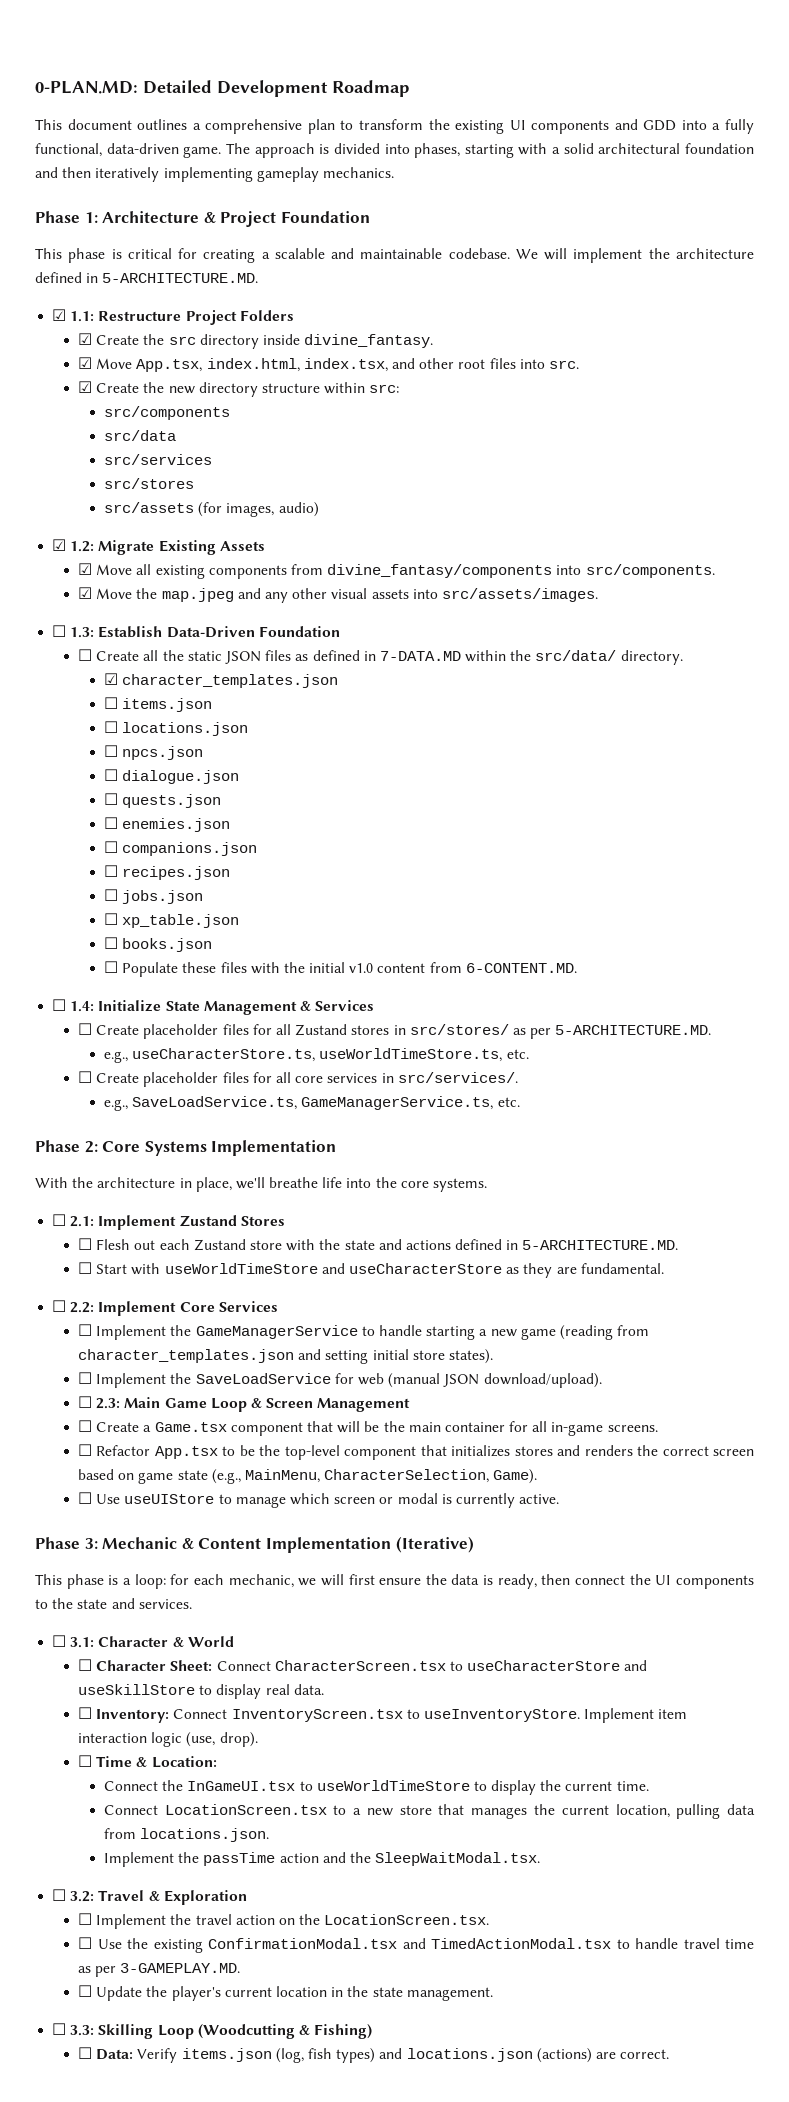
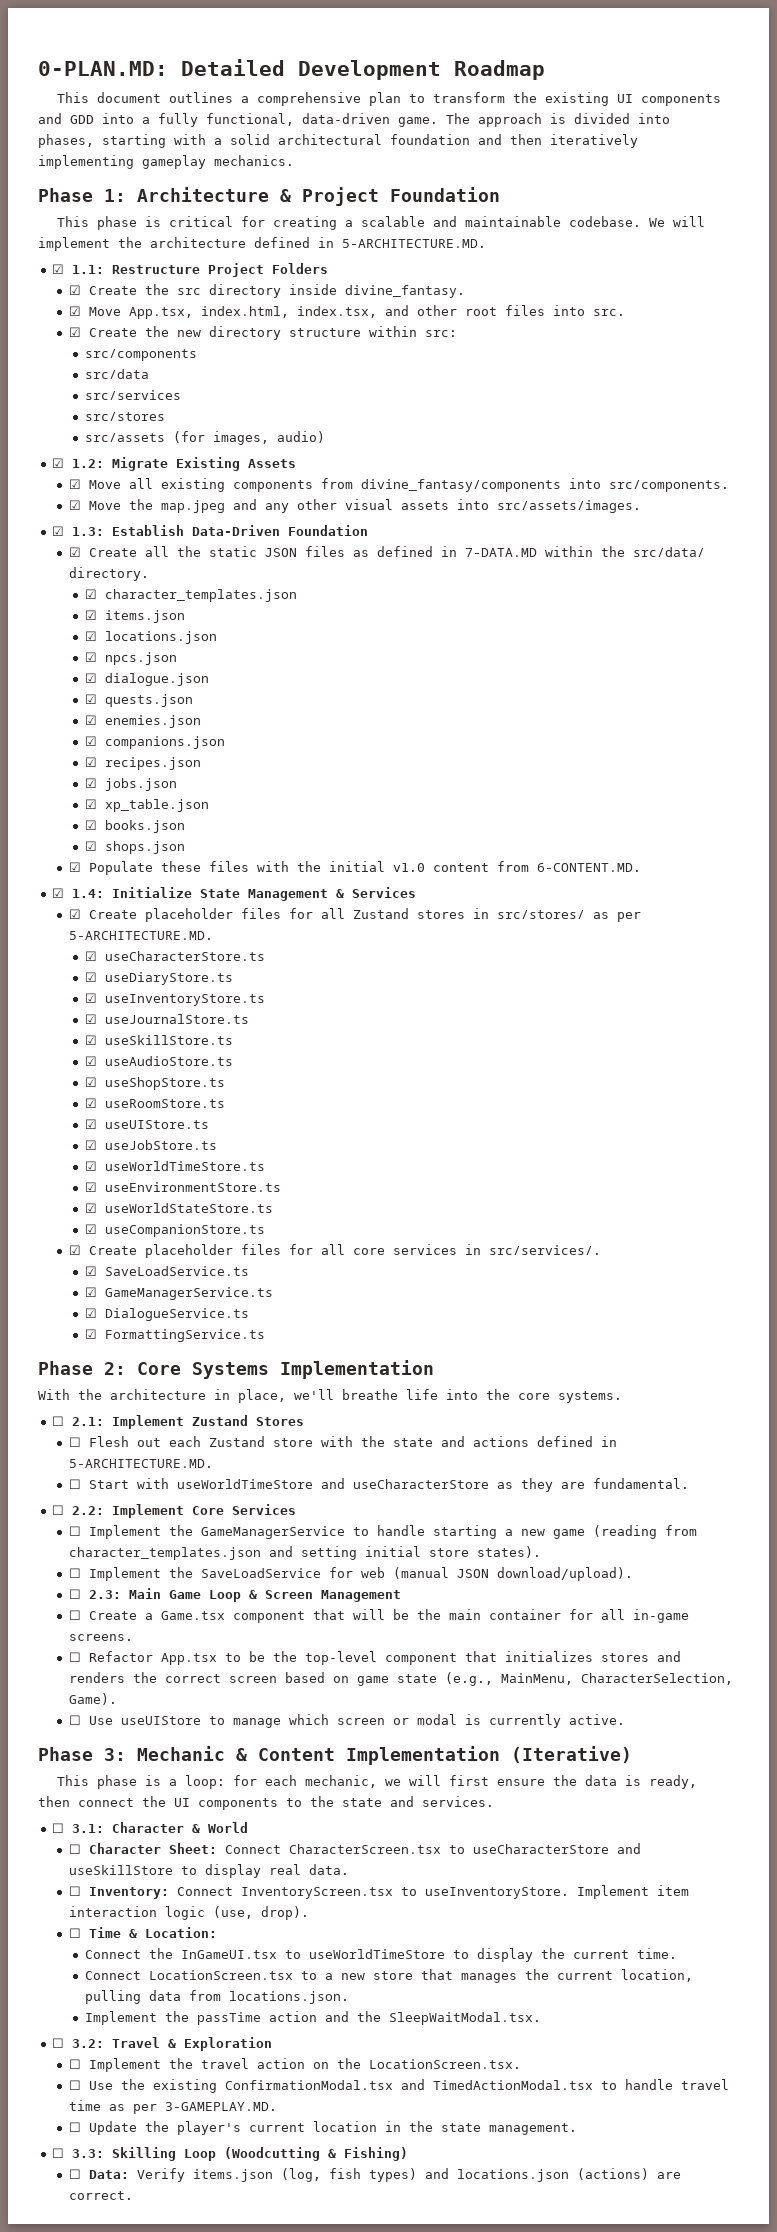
[52,625,67,637] ☐ -> [52,526,65,536] ☑
[78,649,93,661] ☐ -> [68,547,81,557] ☑
[103,697,118,709] ☐ -> [84,610,97,620] ☑
[103,721,118,733] ☐ -> [84,631,97,641] ☑
[103,745,118,757] ☐ -> [84,652,97,662] ☑
[103,769,118,781] ☐ -> [84,673,97,683] ☑
[103,793,118,805] ☐ -> [84,694,97,704] ☑
[103,817,118,829] ☐ -> [84,715,97,725] ☑
[103,841,118,853] ☐ -> [84,736,97,746] ☑
[103,865,118,877] ☐ -> [84,757,97,767] ☑
[103,889,118,901] ☐ -> [84,778,97,788] ☑
[103,913,118,925] ☐ -> [84,799,97,809] ☑
[103,937,118,949] ☐ -> [84,820,97,830] ☑
[103,961,118,973] ☐ -> [84,841,185,854] [68,862,81,872] ☑ shops.json // ☑
[52,999,67,1011] ☐ -> [52,888,65,898] ☑
[78,1023,93,1035] ☐ -> [68,909,81,919] ☑
[103,1048,529,1063] [78,1071,93,1083] e.g., useCharacterStore.ts, useWorldTimeStore.ts, etc. // ☐ -> [84,951,265,961] [84,972,233,985] [84,993,265,1006] [84,1014,249,1024] [84,1035,233,1045] [84,1056,233,1066] [84,1077,225,1090] [84,1098,225,1108] [84,1119,209,1129] [84,1140,217,1150] [84,1161,265,1171] [84,1182,281,1192] [84,1203,273,1213] [84,1224,265,1237] [68,1245,81,1255] ☑ useCharacterStore.ts // ☑ useDiaryStore.ts // ☑ useInventoryStore.ts // ☑ useJournalStore.ts // ☑ useSkillStore.ts // ☑ useAudioStore.ts // ☑ useShopStore.ts // ☑ useRoomStore.ts // ☑ useUIStore.ts // ☑ useJobStore.ts // ☑ useWorldTimeStore.ts // ☑ useEnvironmentStore.ts // ☑ useWorldStateStore.ts // ☑ useCompanionStore.ts // ☑
[103,1096,520,1111] e.g., SaveLoadService.ts, GameManagerService.ts, etc. -> [84,1266,249,1276] [84,1287,273,1300] [84,1308,249,1321] [84,1329,265,1342] ☑ SaveLoadService.ts // ☑ GameManagerService.ts // ☑ DialogueService.ts // ☑ FormattingService.ts

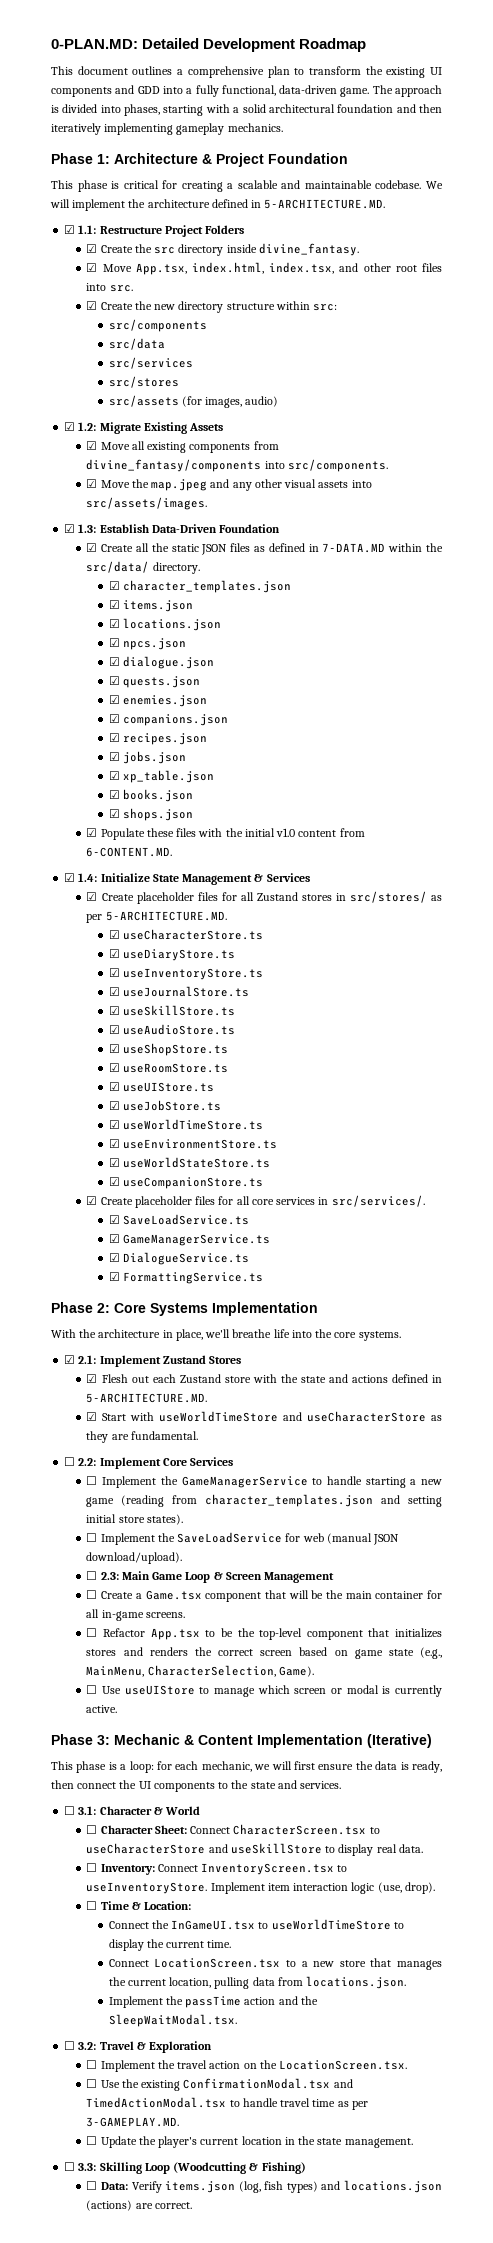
[52,1416,65,1426] ☐ -> [64,1355,76,1364] ☑
[68,1437,81,1447] ☐ -> [86,1374,98,1383] ☑
[68,1479,81,1489] ☐ -> [86,1412,98,1421] ☑

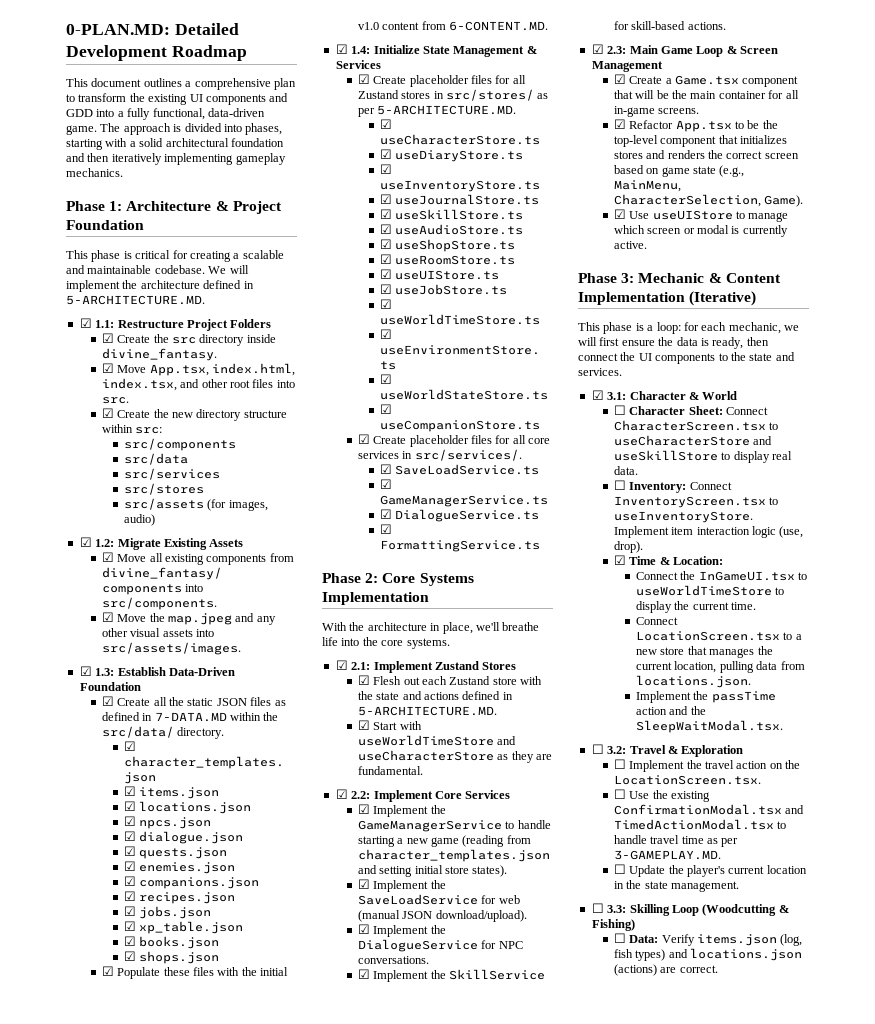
[64,1457,76,1466] ☐ -> [335,789,348,799] ☑
[86,1476,98,1485] ☐ -> [357,804,370,814] ☑
[86,1533,98,1542] ☐ -> [357,879,370,889] ☑
[86,1571,98,1580] ☐ -> [357,924,446,937] [357,939,523,952] [357,956,429,964] [357,969,546,982] [613,21,726,30] [591,44,604,54] ☑ Implement the DialogueService for NPC conversations. // ☑ Implement the SkillService for skill-based actions. // ☑
[86,1590,98,1599] ☐ -> [613,74,626,84] ☑
[86,1628,98,1637] ☐ -> [613,119,626,129] ☑
[86,1685,98,1694] ☐ -> [613,209,626,219] ☑
[64,1806,76,1815] ☐ -> [591,390,604,400] ☑
[86,1901,98,1910] ☐ -> [613,555,626,565] ☑

